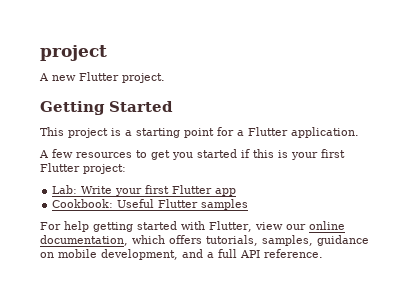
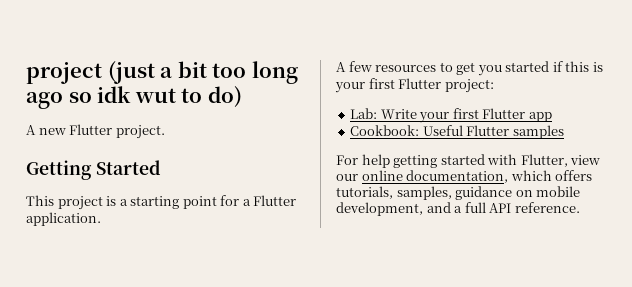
[40,45,107,61] project -> [26,61,298,84] [26,86,242,109] project (just a bit too long ago so idk wut to do)

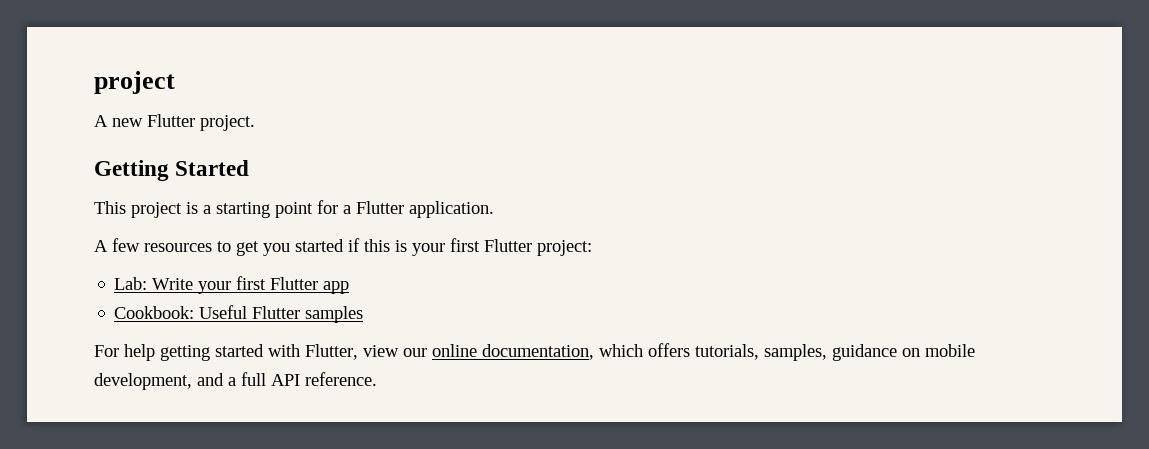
[26,61,298,84] [26,86,242,109] project (just a bit too long ago so idk wut to do) -> [94,71,175,94] project

